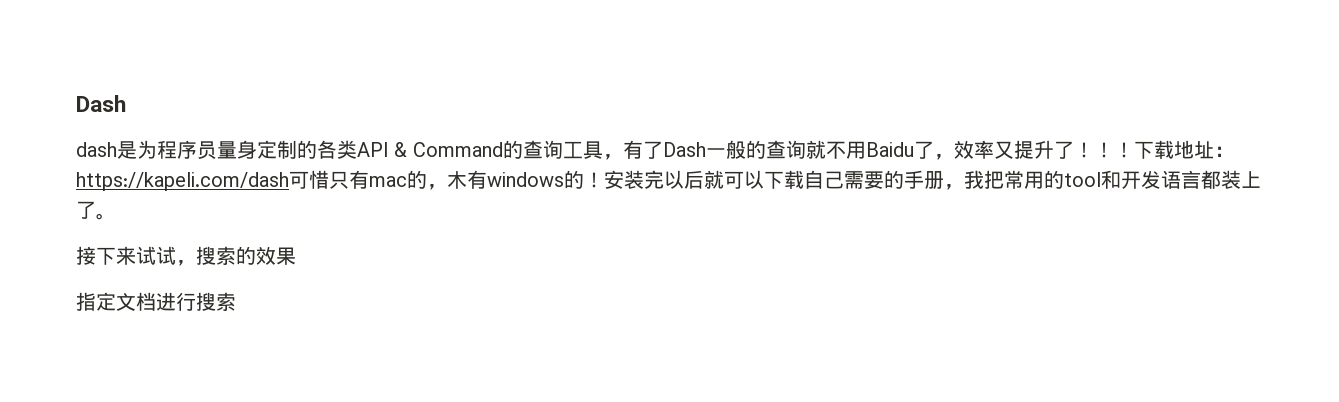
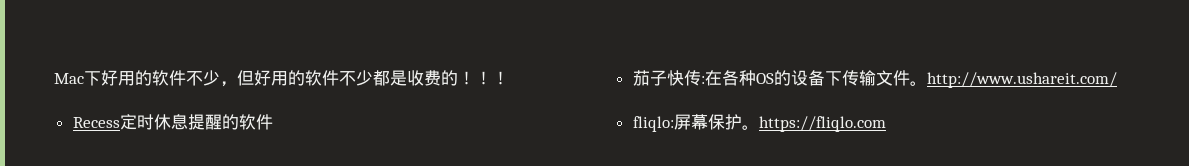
[76,95,126,112] [76,140,1234,160] [76,170,1261,191] [76,201,116,220] [76,246,296,266] [76,292,236,311] Dash // dash是为程序员量身定制的各类API & Command的查询工具，有了Dash一般的查询就不用Baidu了，效率又提升了！！！下载地址：https://kapeli.com/dash可惜只有mac的，木有windows的！安装完以后就可以下载自己需要的手册，我把常用的tool和开发语言都装上了。 // 接下来试试，搜索的效果 // 指定文档进行搜索 -> [54,70,509,87] [72,114,273,130] [632,70,1117,88] [632,114,886,132] Mac下好用的软件不少，但好用的软件不少都是收费的！！！ // Recess定时休息提醒的软件 // 茄子快传:在各种OS的设备下传输文件。http://www.ushareit.com/ // fliqlo:屏幕保护。https://fliqlo.com

